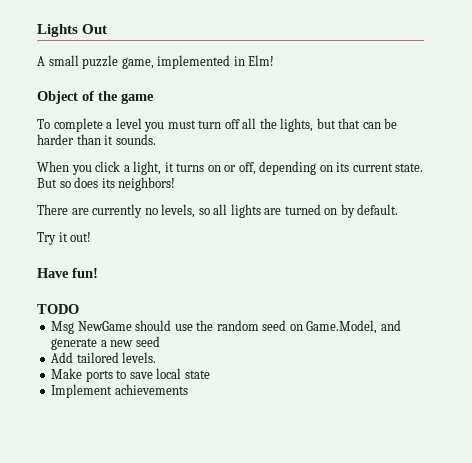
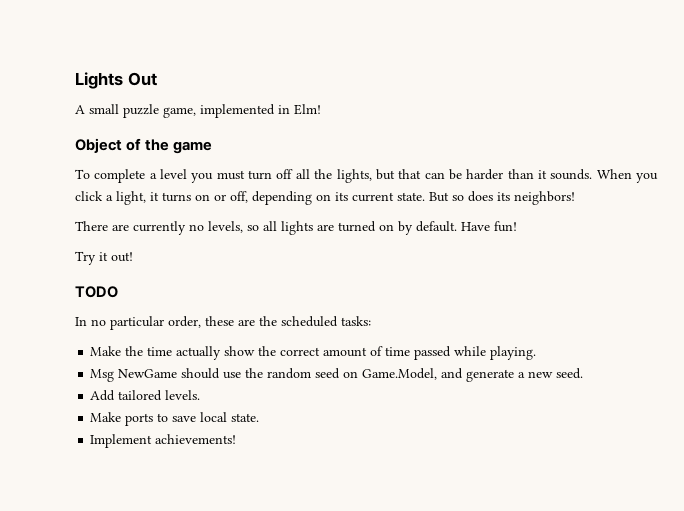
(156, 139) // -> (593, 174) none
(399, 209) none -> [461,221,517,232] Have fun!
[37,268,98,278] [37,304,79,314] Have fun! // TODO -> [75,286,118,298] [75,316,371,330] [90,346,537,360] TODO // In no particular order, these are the scheduled tasks: // Make the time actually show the correct amount of time passed while playing.
[135,336,160,347] seed -> [556,368,584,379] seed.
[184,370,210,379] state -> [231,413,260,422] state.
[114,384,188,395] achievements -> [155,434,237,444] achievements!

